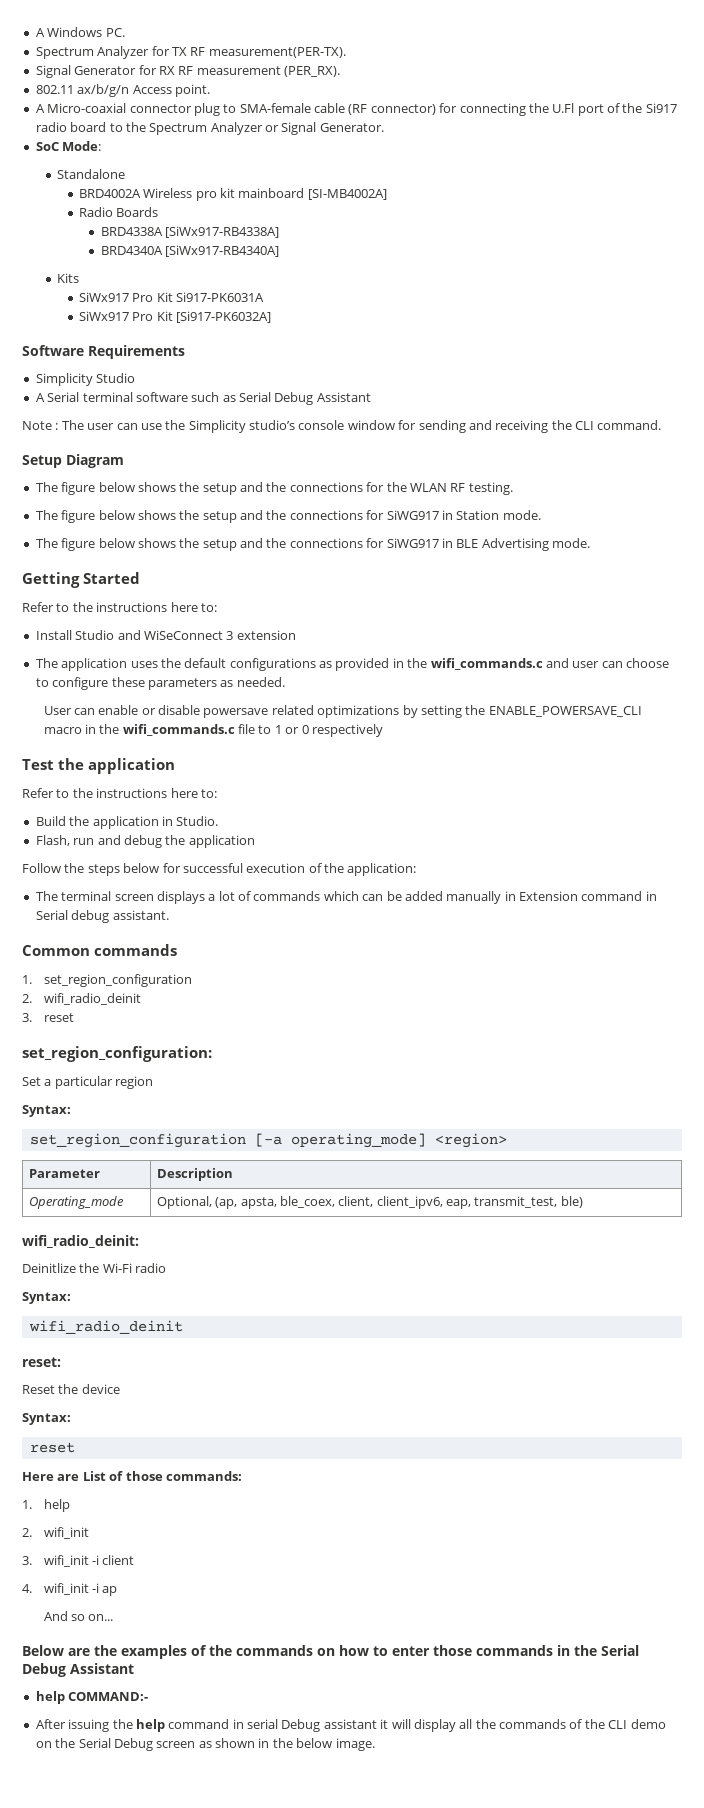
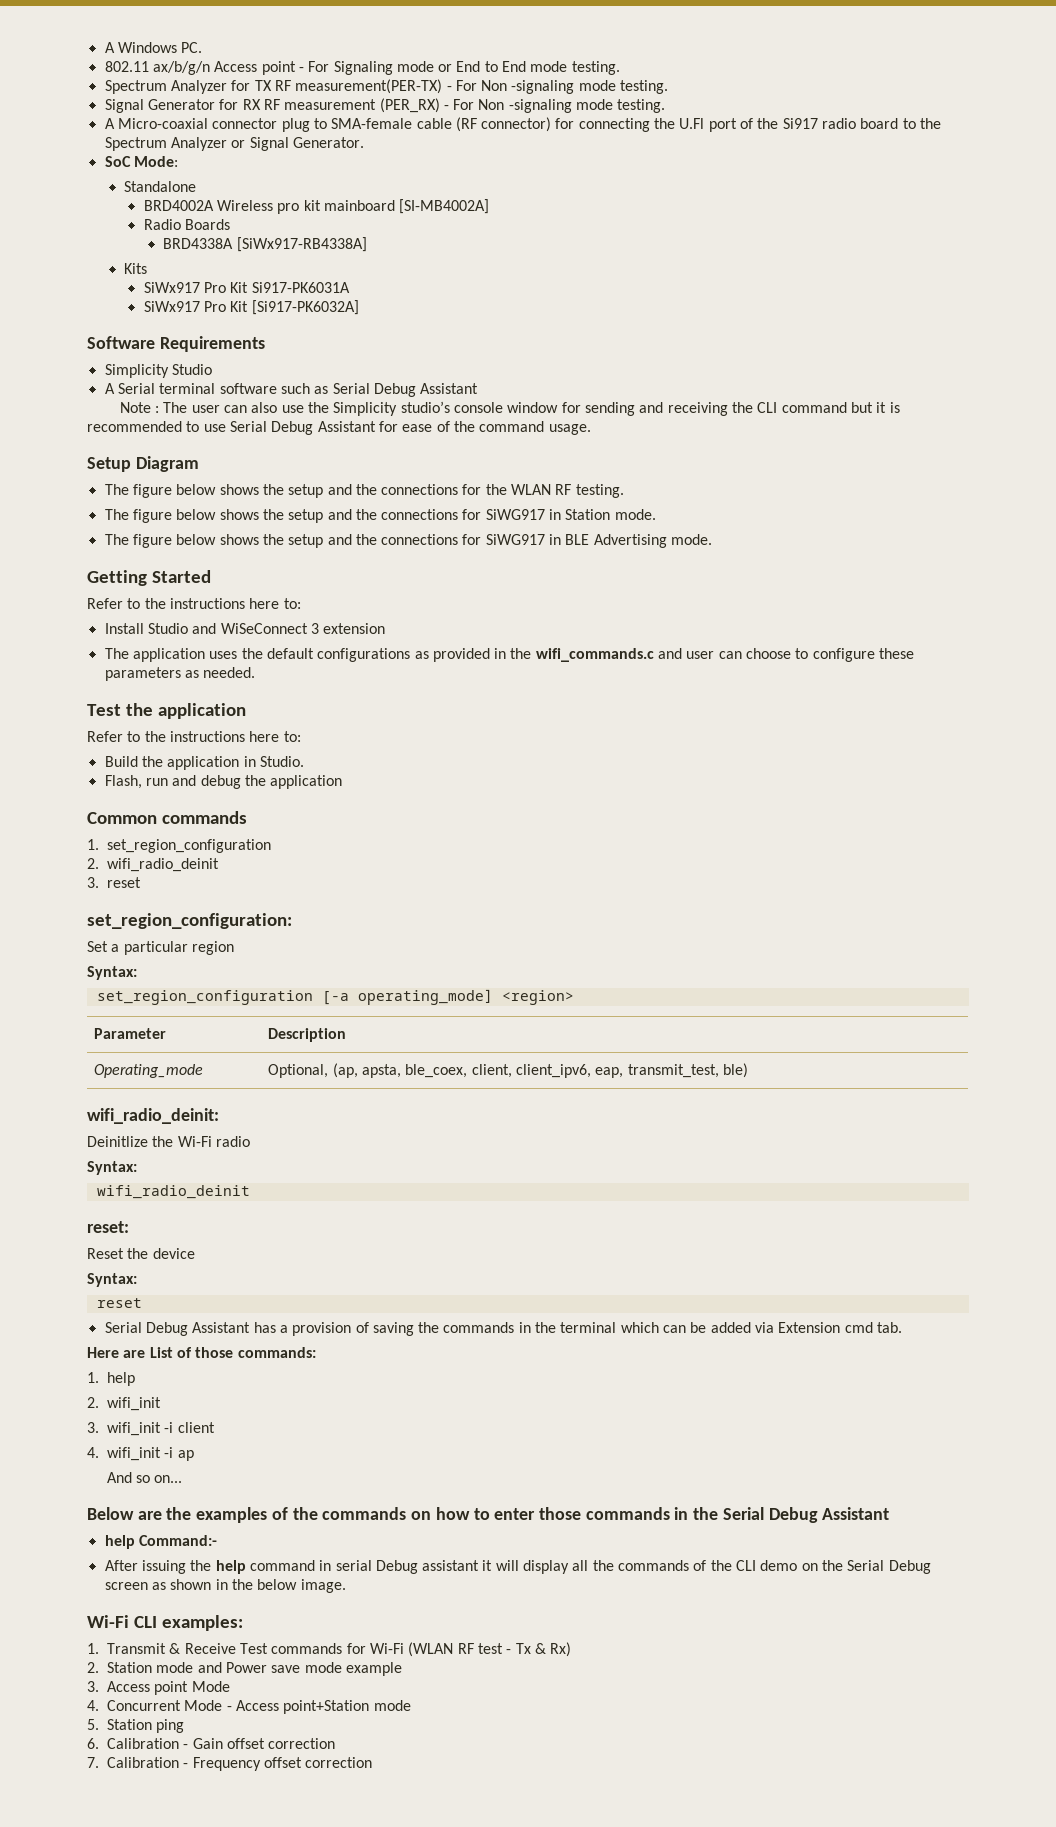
(125, 32) none -> [104,61,620,75] // 802.11 ax/b/g/n Access point - For Signaling mode or End to End mode testing.
[208,47,346,58] measurement(PER-TX). -> [295,79,669,94] measurement(PER-TX) - For Non -signaling mode testing.
[284,66,340,77] [35,84,210,97] (PER_RX). // 802.11 ax/b/g/n Access point. -> [379,98,666,113] (PER_RX) - For Non -signaling mode testing.
[100,245,279,257] // BRD4340A [SiWx917-RB4340A] -> (367, 244) none
(138, 426) none -> [251,402,278,413] also
[597,420,662,430] command. -> [781,402,900,413] [87,421,591,435] command but it is recommended to use Serial Debug Assistant for ease of the command usage.
[43,705,642,718] [43,724,383,737] // User can enable or disable powersave related optimizations by setting the ENABLE_POWERSAVE_CLI macro in the wifi_commands.c file to 1 or 0 respectively -> (256, 672) none
[22,863,417,876] [35,891,657,904] [35,910,169,923] // Follow the steps below for successful execution of the application: // The terminal screen displays a lot of commands which can be added manually in Extension command in Serial debug assistant. -> (343, 782) none
(75, 1447) none -> [104,1322,903,1336] // Serial Debug Assistant has a provision of saving the commands in the terminal which can be added via Extension cmd tab.
[68,1692,149,1701] COMMAND:- -> [138,1535,217,1546] Command:-
(375, 1744) none -> [87,1615,243,1631] [87,1642,572,1657] [87,1662,402,1676] [87,1681,230,1695] [87,1700,411,1714] [87,1719,185,1733] [87,1738,336,1749] [87,1757,373,1771] // Wi-Fi CLI examples: // 1. Transmit & Receive Test commands for Wi-Fi (WLAN RF test - Tx & Rx) // 2. Station mode and Power save mode example // 3. Access point Mode // 4. Concurrent Mode - Access point+Station mode // 5. Station ping // 6. Calibration - Gain offset correction // 7. Calibration - Frequency offset correction

